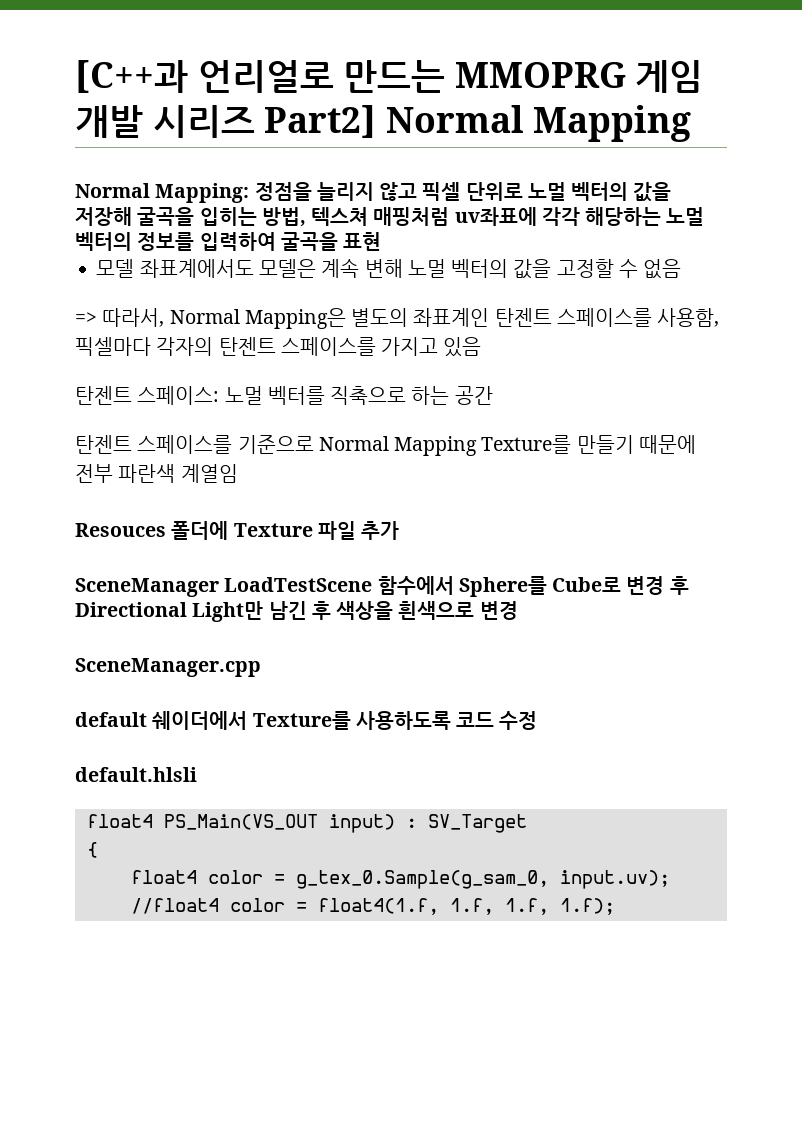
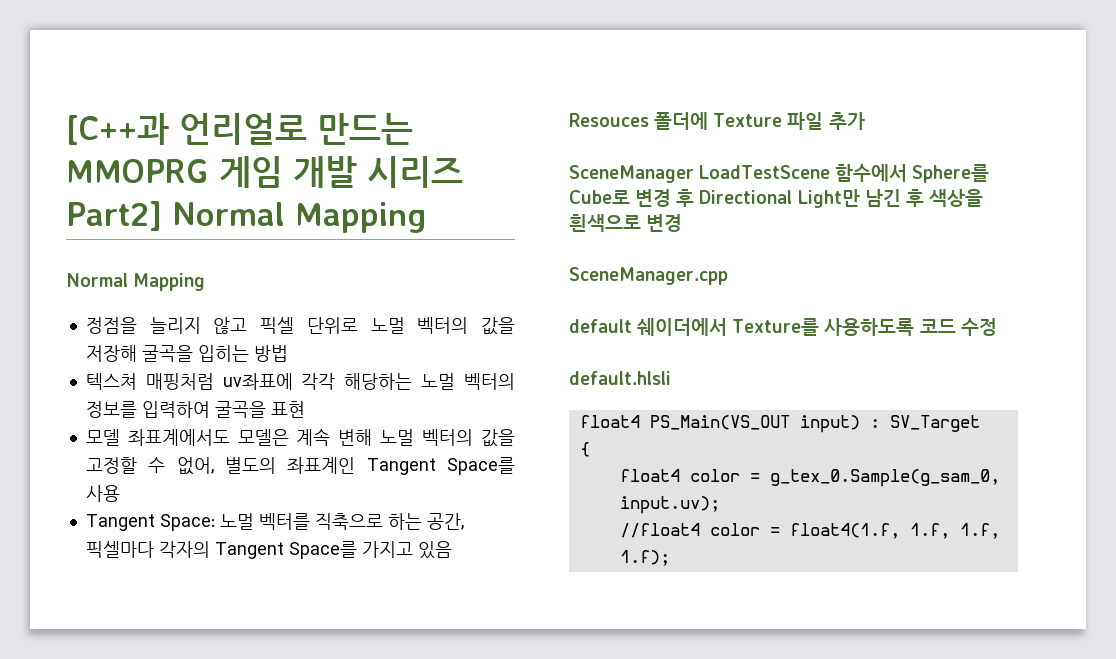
[155,183,250,203] Mapping: -> [133,273,206,291] Mapping //
[261,207,306,227] 방법, -> [253,345,288,362] 방법 //
[643,259,682,279] [75,308,720,329] [75,337,482,357] [75,386,493,405] [75,435,696,456] [75,464,238,483] 없음 // => 따라서, Normal Mapping은 별도의 좌표계인 탄젠트 스페이스를 사용함, 픽셀마다 각자의 탄젠트 스페이스를 가지고 있음 // 탄젠트 스페이스: 노멀 벡터를 직축으로 하는 공간 // 탄젠트 스페이스를 기준으로 Normal Mapping Texture를 만들기 때문에 전부 파란색 계열임 -> [176,457,515,475] [85,485,120,502] [85,513,464,531] [85,541,452,559] 없어, 별도의 좌표계인 Tangent Space를 사용 // Tangent Space: 노멀 벡터를 직축으로 하는 공간, 픽셀마다 각자의 Tangent Space를 가지고 있음

